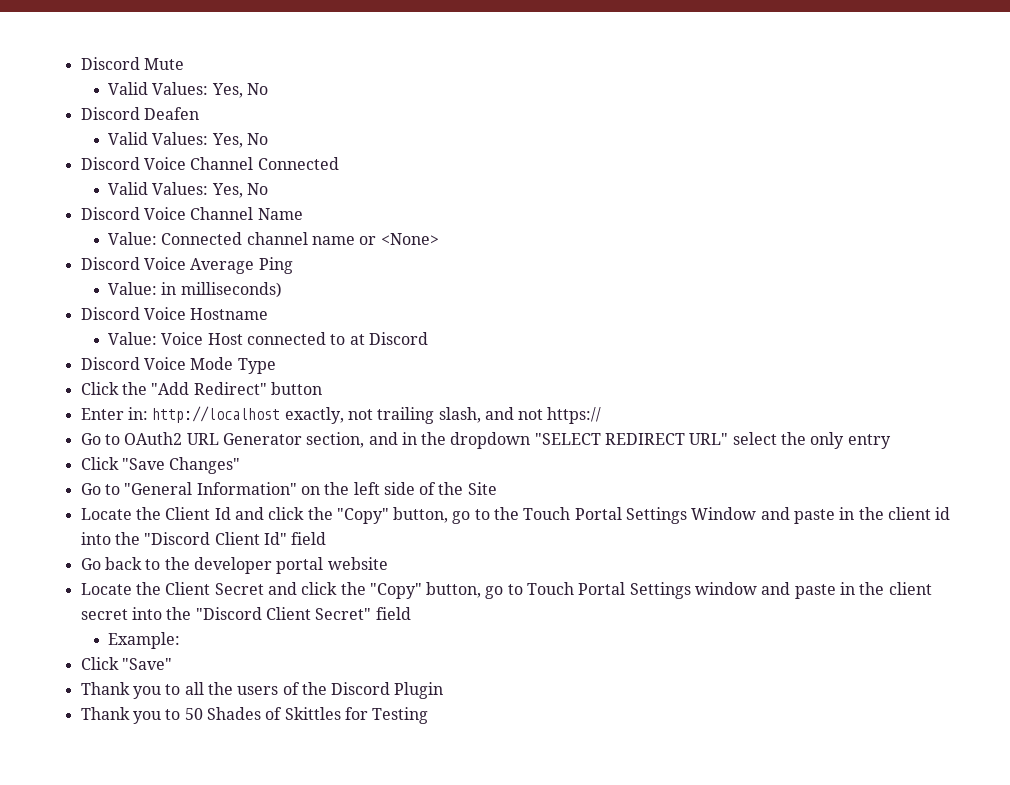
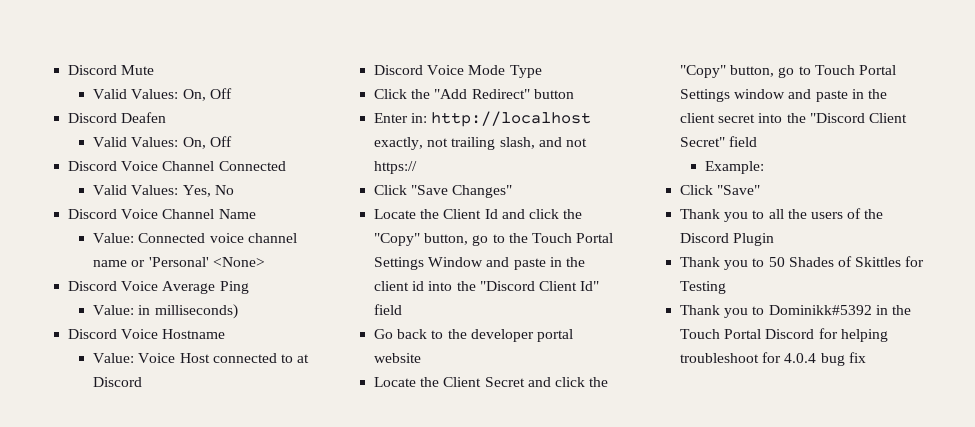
[211,83,269,98] Yes, No -> [182,88,232,101] On, Off
[211,133,269,148] Yes, No -> [182,136,232,149] On, Off
(243, 238) none -> [209,233,244,243] voice
(377, 240) none -> [148,257,209,267] 'Personal'
[80,432,891,449] [80,457,241,474] [80,482,497,495] Go to OAuth2 URL Generator section, and in the dropdown "SELECT REDIRECT URL" select the only entry // Click "Save Changes" // Go to "General Information" on the left side of the Site -> [374,185,513,198] Click "Save Changes"
(429, 715) none -> [680,305,911,318] [680,328,888,342] [680,352,866,366] // Thank you to Dominikk#5392 in the Touch Portal Discord for helping troubleshoot for 4.0.4 bug fix

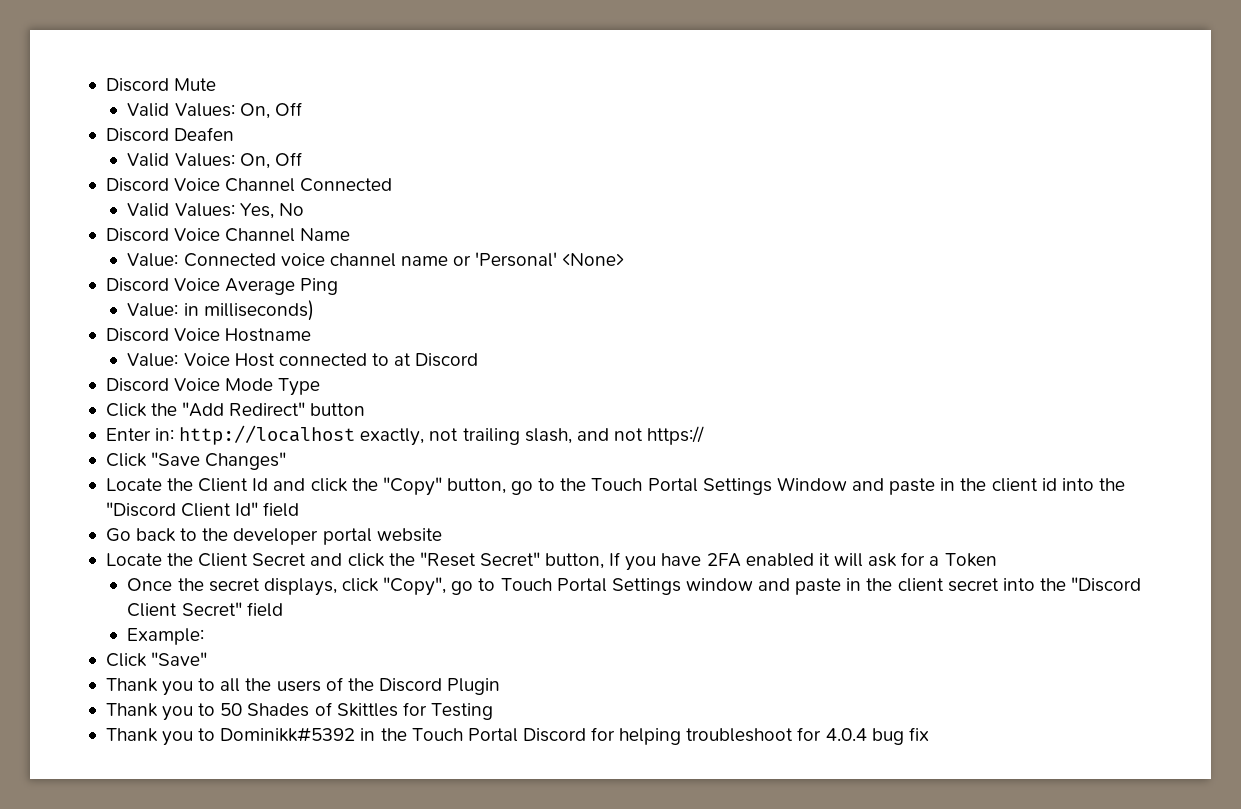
[680,65,775,78] "Copy" button, -> [419,552,997,571] [127,577,447,596] "Reset Secret" button, If you have 2FA enabled it will ask for a Token // Once the secret displays, click "Copy",

